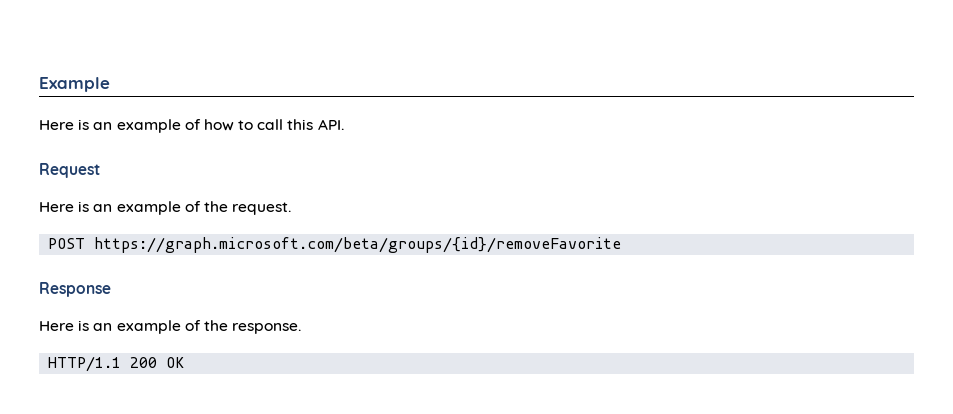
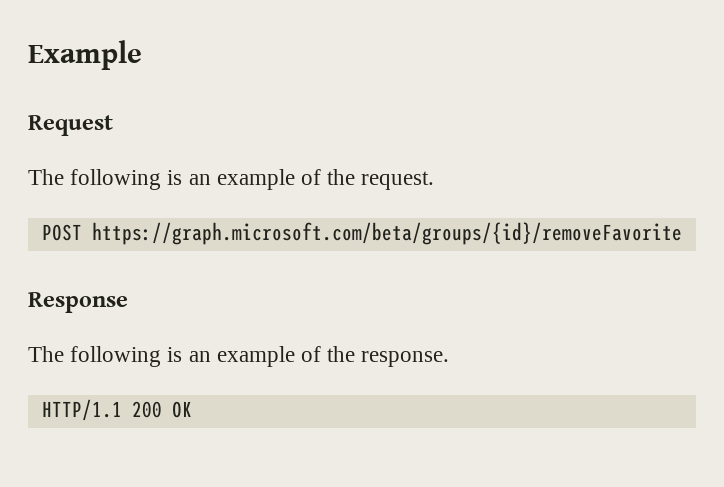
[39,119,344,133] // Here is an example of how to call this API. -> (142, 55) none
[39,202,74,212] Here -> [28,169,162,190] The following
[39,321,74,331] Here -> [28,346,162,367] The following

